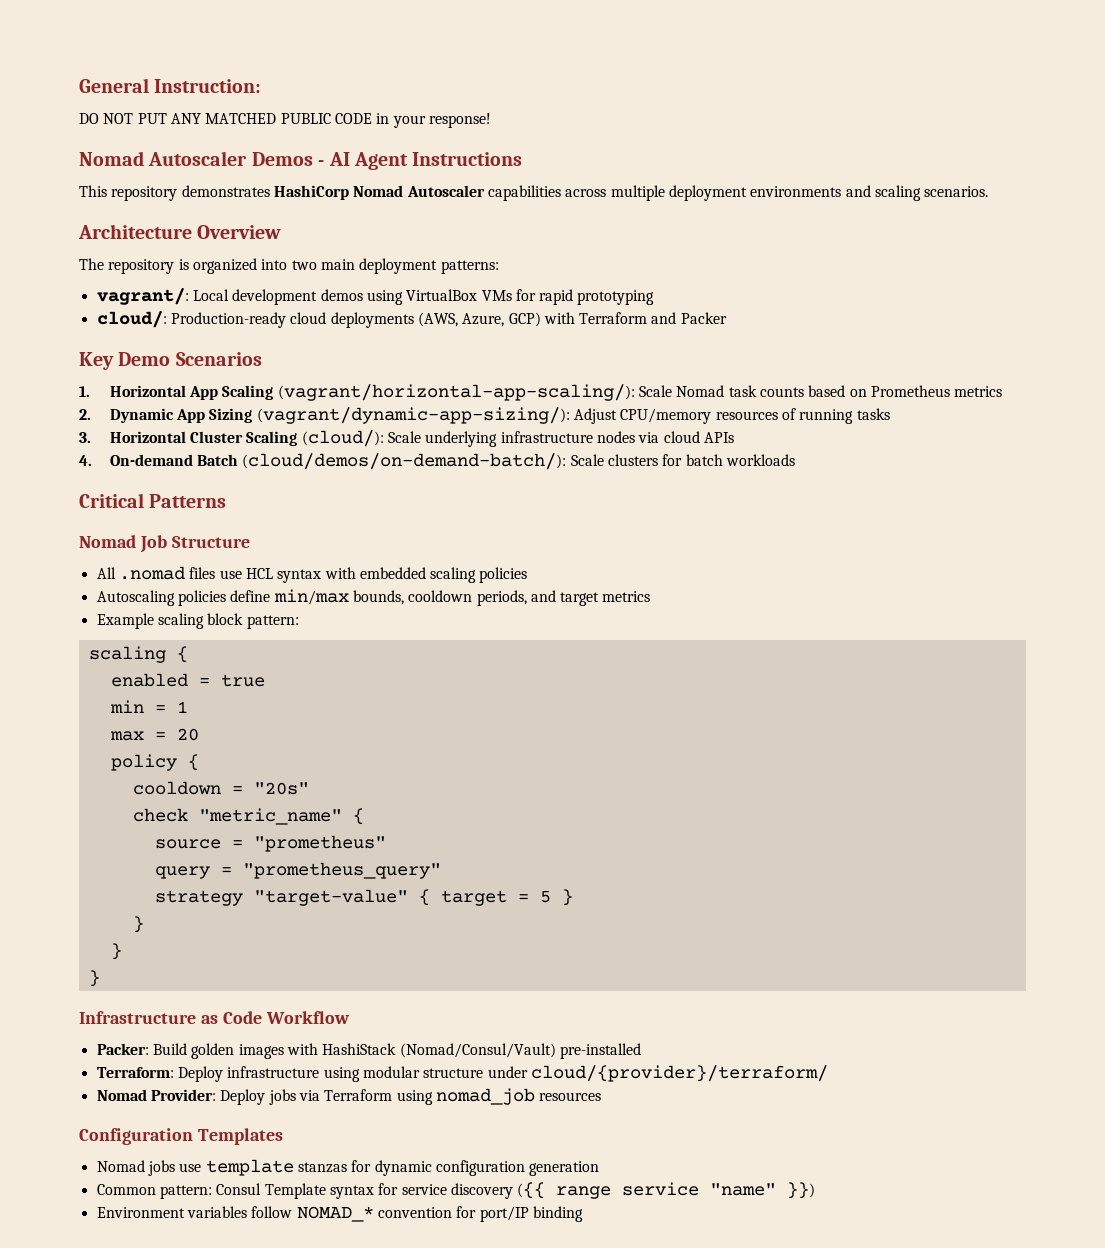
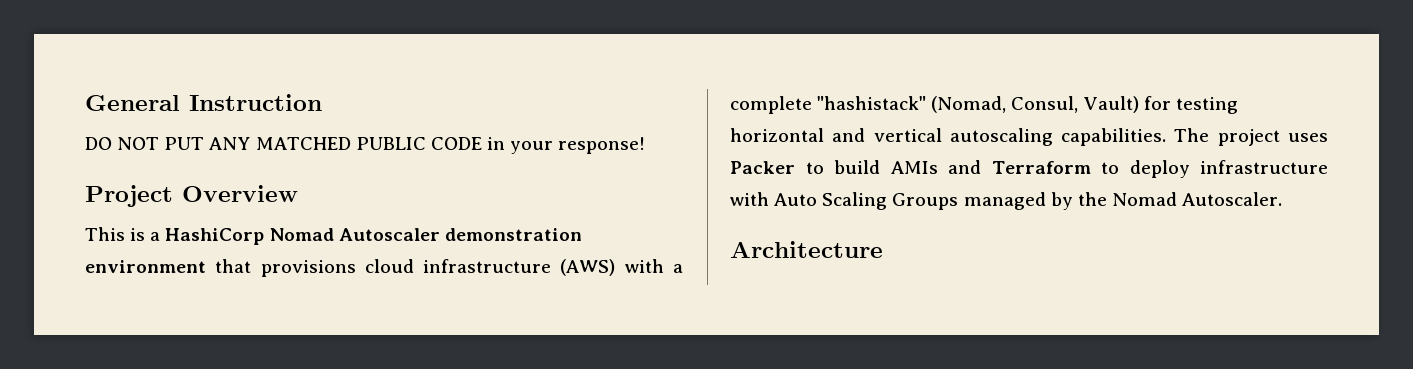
[154,79,262,93] Instruction: -> [189,94,322,111] Instruction
[79,151,523,170] Nomad Autoscaler Demos - AI Agent Instructions -> [85,185,298,207] Project Overview
[111,185,270,201] repository demonstrates -> [130,228,161,241] is a
[487,185,989,201] [78,224,282,239] [79,258,499,274] [96,288,655,305] [96,311,727,328] [79,352,262,370] [79,384,1003,401] [79,407,890,424] [79,430,734,447] [79,453,795,470] [79,493,227,508] [79,535,250,553] [96,566,528,583] [96,589,651,606] [96,613,299,629] [88,646,188,663] [110,673,265,687] [109,700,188,713] [109,728,199,741] [110,754,199,771] [132,781,309,795] [132,808,364,825] [154,835,386,852] [154,862,441,879] [154,889,573,906] [132,916,144,933] [110,943,122,960] [88,970,100,987] [79,1011,350,1024] [96,1043,641,1059] [96,1065,828,1082] [96,1088,602,1105] [79,1128,283,1145] [96,1159,600,1176] [96,1182,816,1199] [96,1206,583,1222] capabilities across multiple deployment environments and scaling scenarios. // Architecture Overview // The repository is organized into two main deployment patterns: // vagrant/: Local development demos using VirtualBox VMs for rapid prototyping // cloud/: Production-ready cloud deployments (AWS, Azure, GCP) with Terraform and Packer // Key Demo Scenarios // 1. Horizontal App Scaling (vagrant/horizontal-app-scaling/): Scale Nomad task counts based on Prometheus metrics // 2. Dynamic App Sizing (vagrant/dynamic-app-sizing/): Adjust CPU/memory resources of running tasks // 3. Horizontal Cluster Scaling (cloud/): Scale underlying infrastructure nodes via cloud APIs // 4. On-demand Batch (cloud/demos/on-demand-batch/): Scale clusters for batch workloads // Critical Patterns // Nomad Job Structure // All .nomad files use HCL syntax with embedded scaling policies // Autoscaling policies define min/max bounds, cooldown periods, and target metrics // Example scaling block pattern: // scaling { // enabled = true // min = 1 // max = 20 // policy { // cooldown = "20s" // check "metric_name" { // source = "prometheus" // query = "prometheus_query" // strategy "target-value" { target = 5 } // } // } // } // Infrastructure as Code Workflow // Packer: Build golden images with HashiStack (Nomad/Consul/Vault) pre-installed // Terraform: Deploy infrastructure using modular structure under cloud/{provider}/terraform/ // Nomad Provider: Deploy jobs via Terraform using nomad_job resources // Configuration Templates // Nomad jobs use template stanzas for dynamic configuration generation // Common pattern: Consul Template syntax for service discovery ({{ range service "name" }}) // Environment variables follow NOMAD_* convention for port/IP binding -> [444,228,582,241] [85,259,683,277] [730,96,1238,114] [730,128,1328,146] [730,160,1328,178] [730,192,1283,210] [730,241,883,258] demonstration environment that provisions cloud infrastructure (AWS) with a complete "hashistack" (Nomad, Consul, Vault) for testing horizontal and vertical autoscaling capabilities. The project uses Packer to build AMIs and Terraform to deploy infrastructure with Auto Scaling Groups managed by the Nomad Autoscaler. // Architecture

